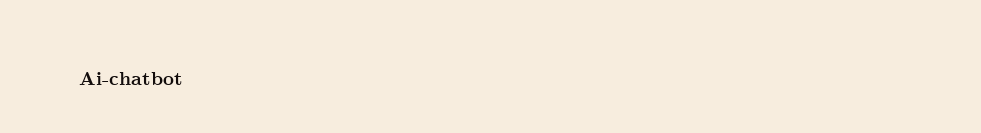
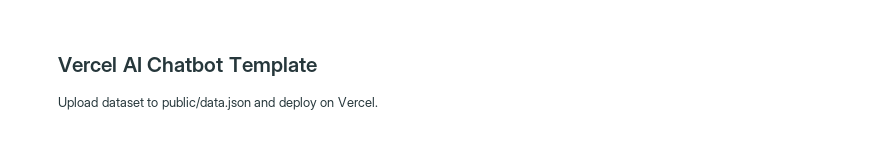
[79,72,183,85] Ai-chatbot -> [58,57,317,76] [58,97,378,110] Vercel AI Chatbot Template // Upload dataset to public/data.json and deploy on Vercel.

